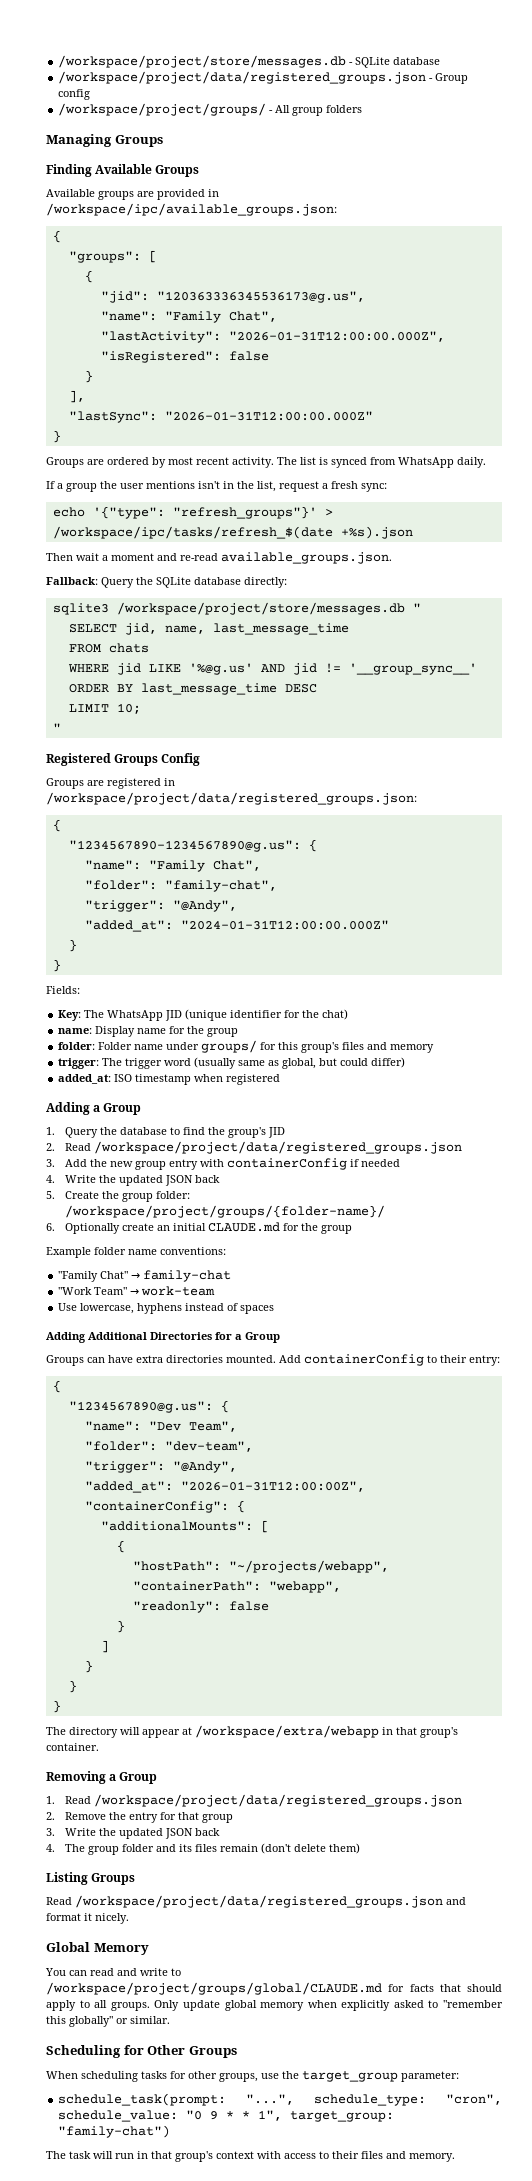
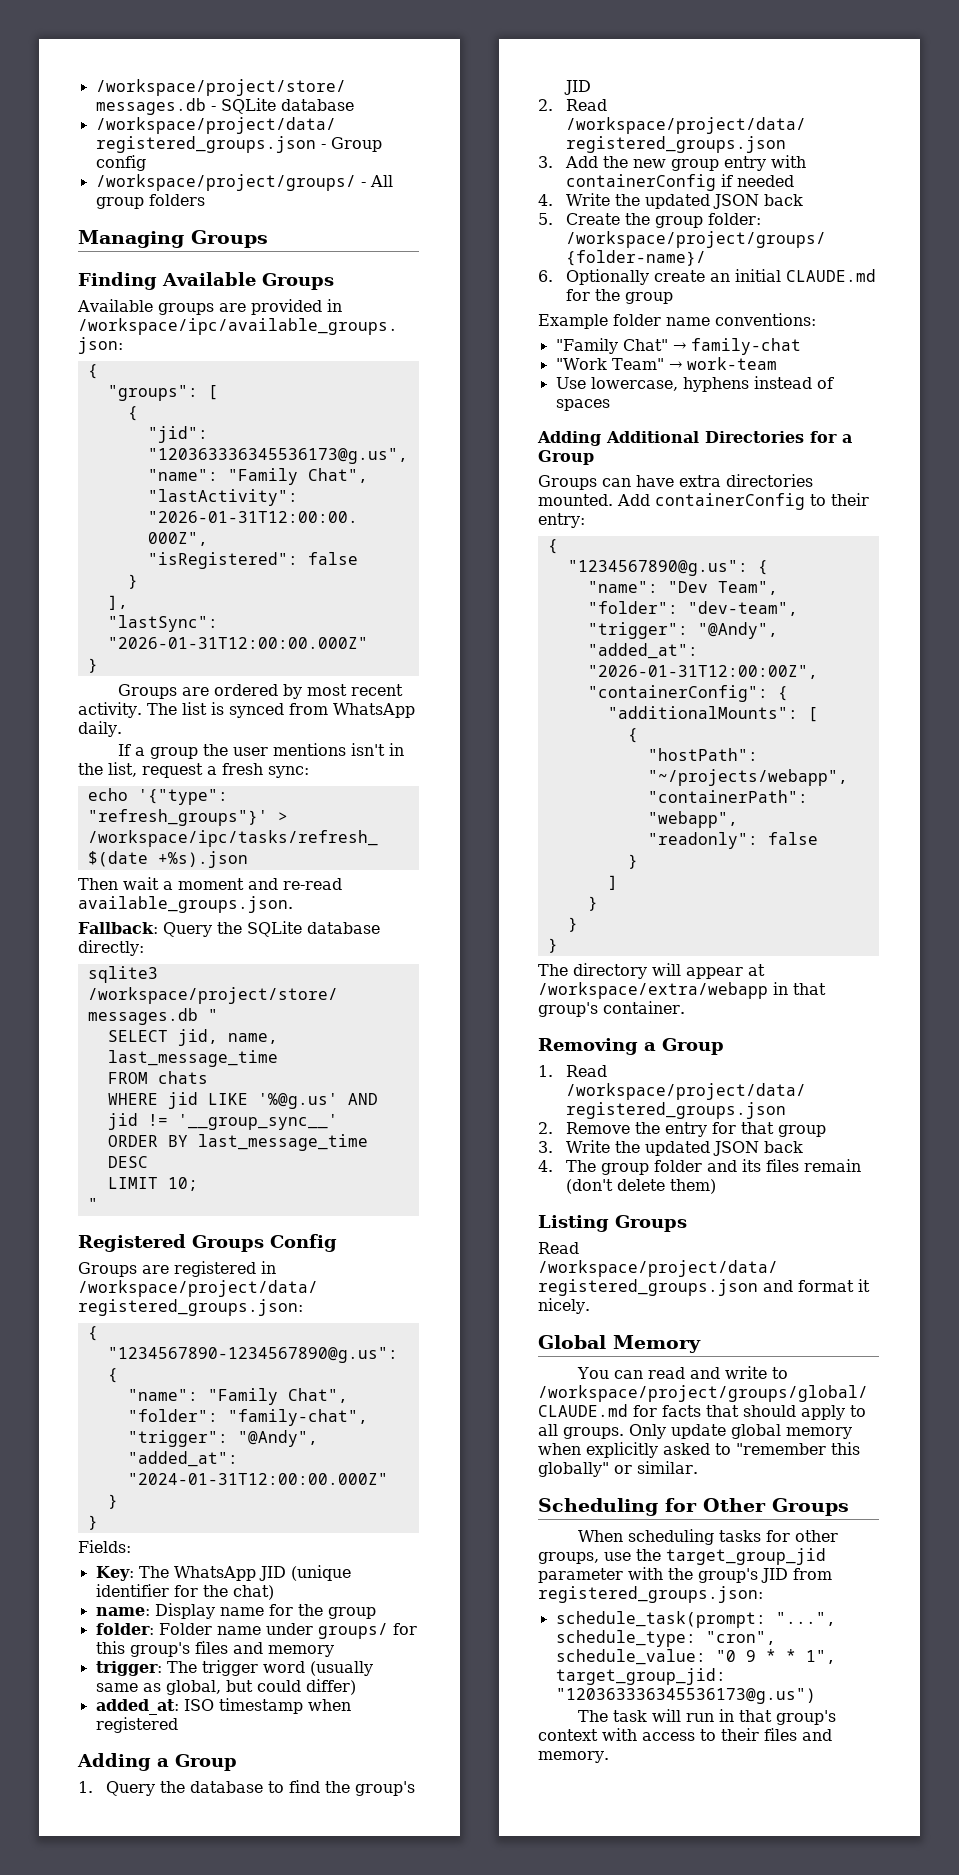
[302,2071,459,2082] target_group parameter: -> [666,1548,826,1565] [538,1567,832,1583] [538,1586,763,1603] target_group_jid parameter with the group's JID from registered_groups.json:
[290,2111,395,2122] [58,2125,171,2138] target_group: "family-chat") -> [555,1668,726,1685] [555,1688,816,1704] target_group_jid: "120363336345536173@g.us")

